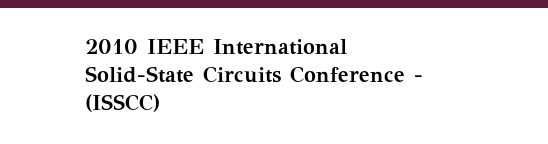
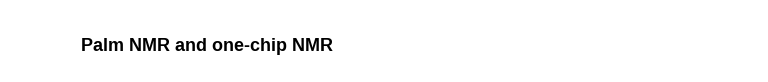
[85,39,347,55] [85,66,423,83] [85,94,160,112] 2010 IEEE International Solid-State Circuits Conference - (ISSCC) -> [81,38,333,55] Palm NMR and one-chip NMR

